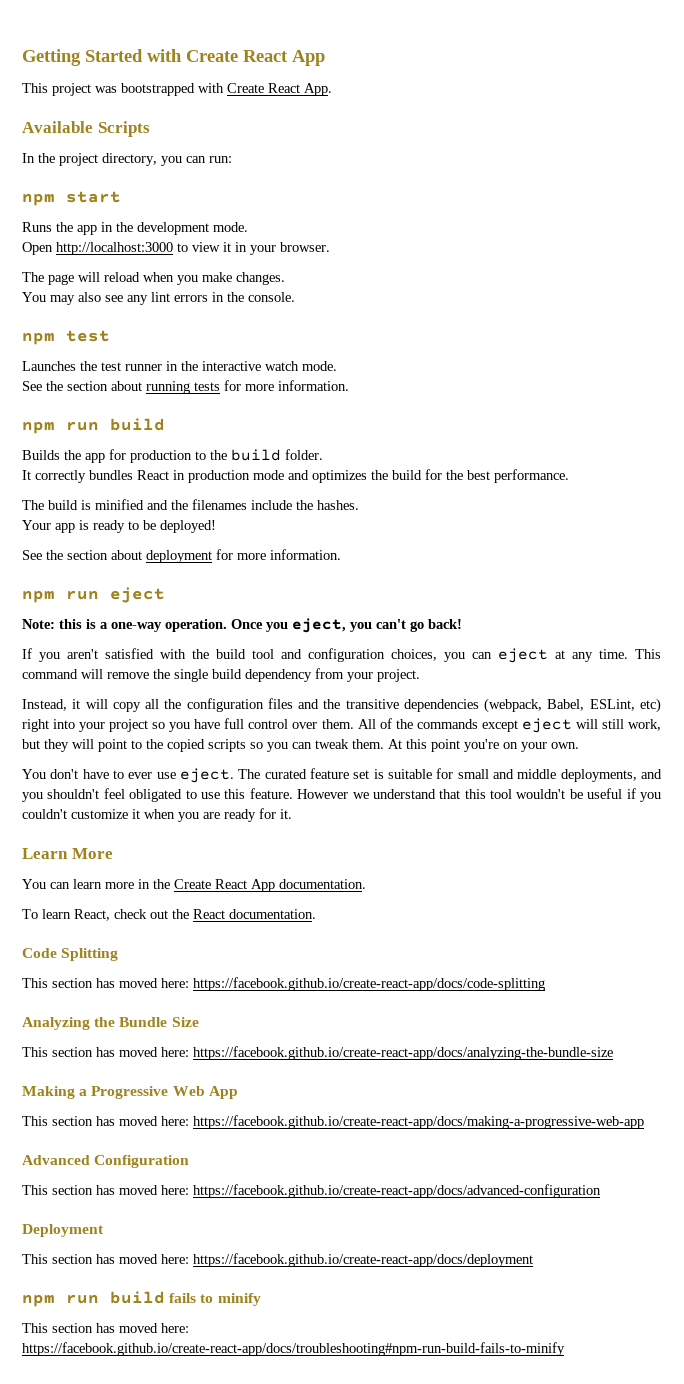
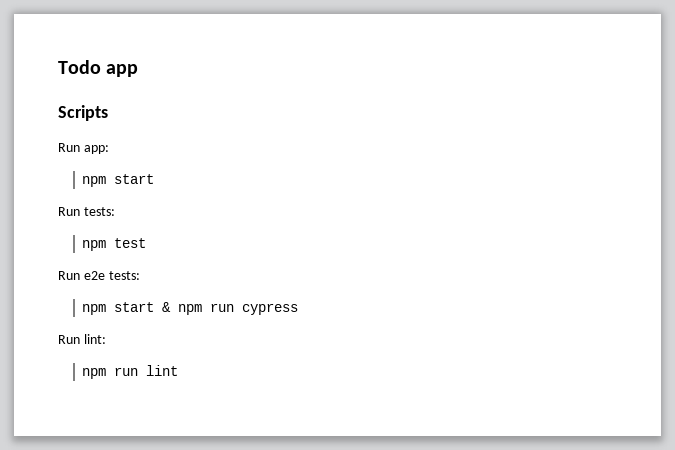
[22,49,325,66] [22,83,332,96] [22,121,150,137] [22,153,232,166] [22,191,121,206] [22,222,248,235] [22,242,330,255] [22,272,285,285] [22,292,295,305] [22,330,110,345] [22,361,337,371] [22,380,349,394] [22,418,165,434] [22,449,323,463] [22,469,569,483] [22,499,359,510] [22,520,216,533] [22,549,341,563] [22,587,165,603] [22,618,462,633] [22,648,661,663] [22,668,420,682] [22,698,661,713] [22,718,661,733] [22,739,579,752] [22,768,662,783] [22,788,662,802] [22,808,292,822] [22,848,113,859] [22,879,366,892] [22,909,316,921] [22,948,119,961] [22,977,545,991] [22,1017,199,1030] [22,1046,613,1060] [22,1086,238,1099] [22,1115,644,1129] [22,1155,190,1168] [22,1184,601,1198] [22,1224,104,1237] [22,1253,533,1267] [22,1291,261,1307] [22,1323,189,1333] [22,1342,565,1356] Getting Started with Create React App // This project was bootstrapped with Create React App. // Available Scripts // In the project directory, you can run: // npm start // Runs the app in the development mode. // Open http://localhost:3000 to view it in your browser. // The page will reload when you make changes. // You may also see any lint errors in the console. // npm test // Launches the test runner in the interactive watch mode. // See the section about running tests for more information. // npm run build // Builds the app for production to the build folder. // It correctly bundles React in production mode and optimizes the build for the best performance. // The build is minified and the filenames include the hashes. // Your app is ready to be deployed! // See the section about deployment for more information. // npm run eject // Note: this is a one-way operation. Once you eject, you can't go back! // If you aren't satisfied with the build tool and configuration choices, you can eject at any time. This command will remove the single build dependency from your project. // Instead, it will copy all the configuration files and the transitive dependencies (webpack, Babel, ESLint, etc) right into your project so you have full control over them. All of the commands except eject will still work, but they will point to the copied scripts so you can tweak them. At this point you're on your own. // You don't have to ever use eject. The curated feature set is suitable for small and middle deployments, and you shouldn't feel obligated to use this feature. However we understand that this tool wouldn't be useful if you couldn't customize it when you are ready for it. // Learn More // You can learn more in the Create React App documentation. // To learn React, check out the React documentation. // Code Splitting // This section has moved here: https://facebook.github.io/create-react-app/docs/code-splitting // Analyzing the Bundle Size // This section has moved here: https://facebook.github.io/create-react-app/docs/analyzing-the-bundle-size // Making a Progressive Web App // This section has moved here: https://facebook.github.io/create-react-app/docs/making-a-progressive-web-app // Advanced Configuration // This section has moved here: https://facebook.github.io/create-react-app/docs/advanced-configuration // Deployment // This section has moved here: https://facebook.github.io/create-react-app/docs/deployment // npm run build fails to minify // This section has moved here: https://facebook.github.io/create-react-app/docs/troubleshooting#npm-run-build-fails-to-minify -> [58,60,139,77] [58,105,108,121] [58,143,109,154] [82,174,155,187] [58,207,115,216] [82,238,147,251] [58,271,140,280] [82,302,299,315] [58,334,106,344] [82,365,179,379] Todo app // Scripts // Run app: // npm start // Run tests: // npm test // Run e2e tests: // npm start & npm run cypress // Run lint: // npm run lint

